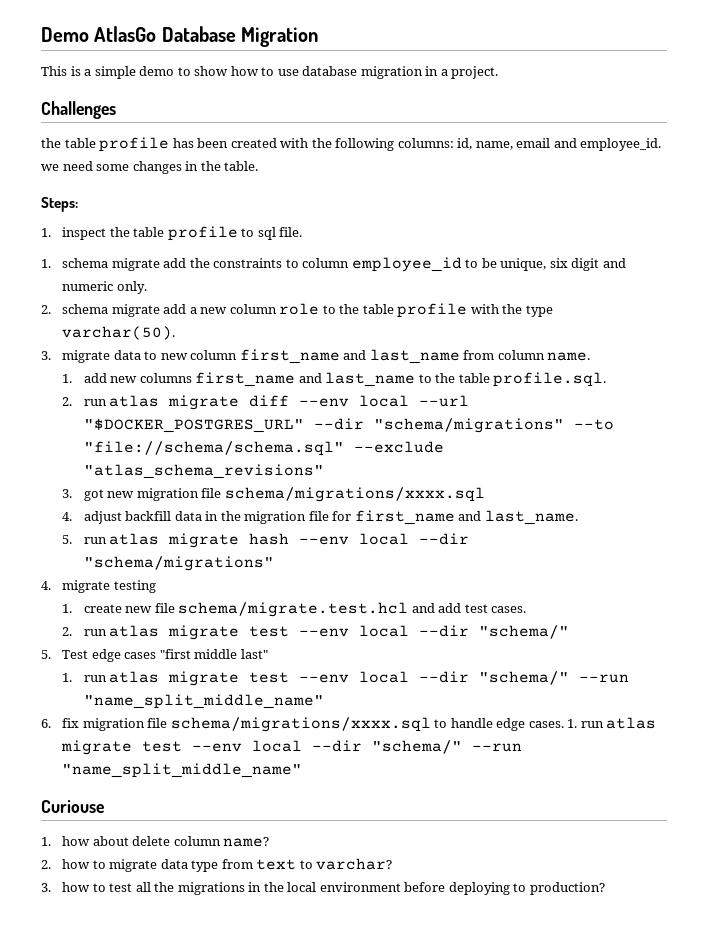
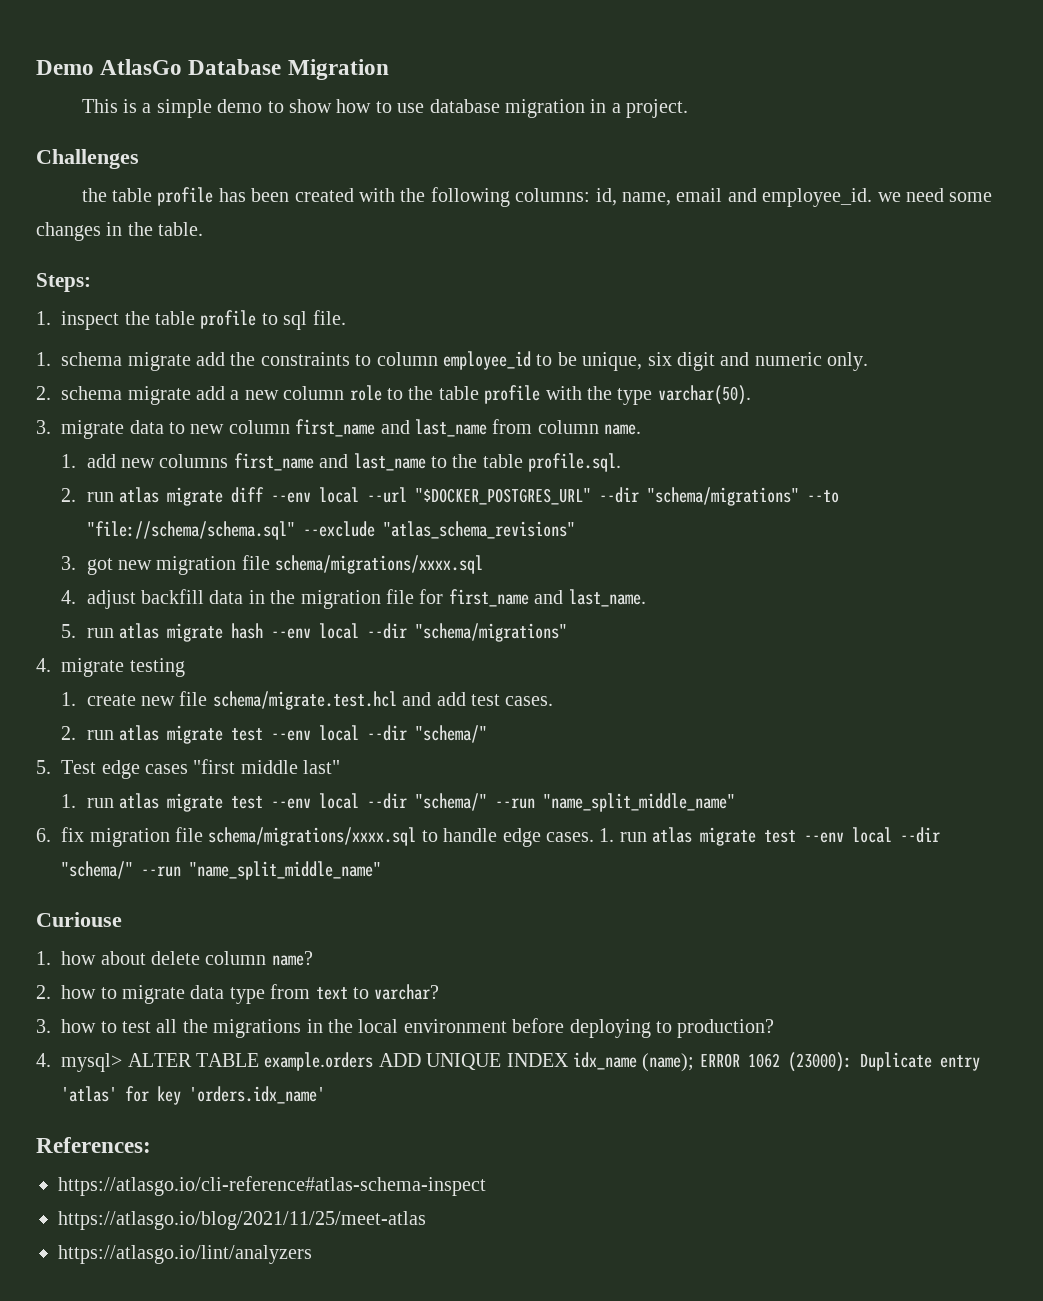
(605, 888) none -> [36,1052,980,1072] [61,1086,326,1105] [36,1137,151,1153] [58,1176,486,1196] [58,1211,426,1230] [58,1245,312,1264] // 4. mysql> ALTER TABLE example.orders ADD UNIQUE INDEX idx_name (name); ERROR 1062 (23000): Duplicate entry 'atlas' for key 'orders.idx_name' // References: // https://atlasgo.io/cli-reference#atlas-schema-inspect // https://atlasgo.io/blog/2021/11/25/meet-atlas // https://atlasgo.io/lint/analyzers

